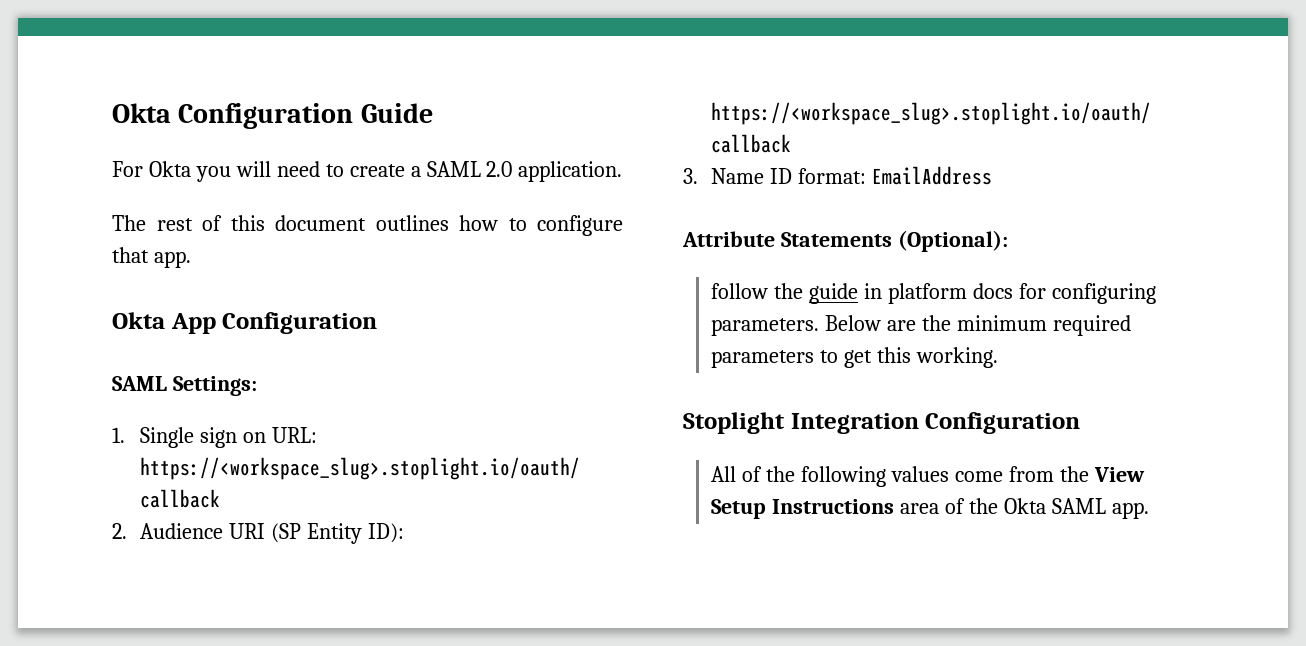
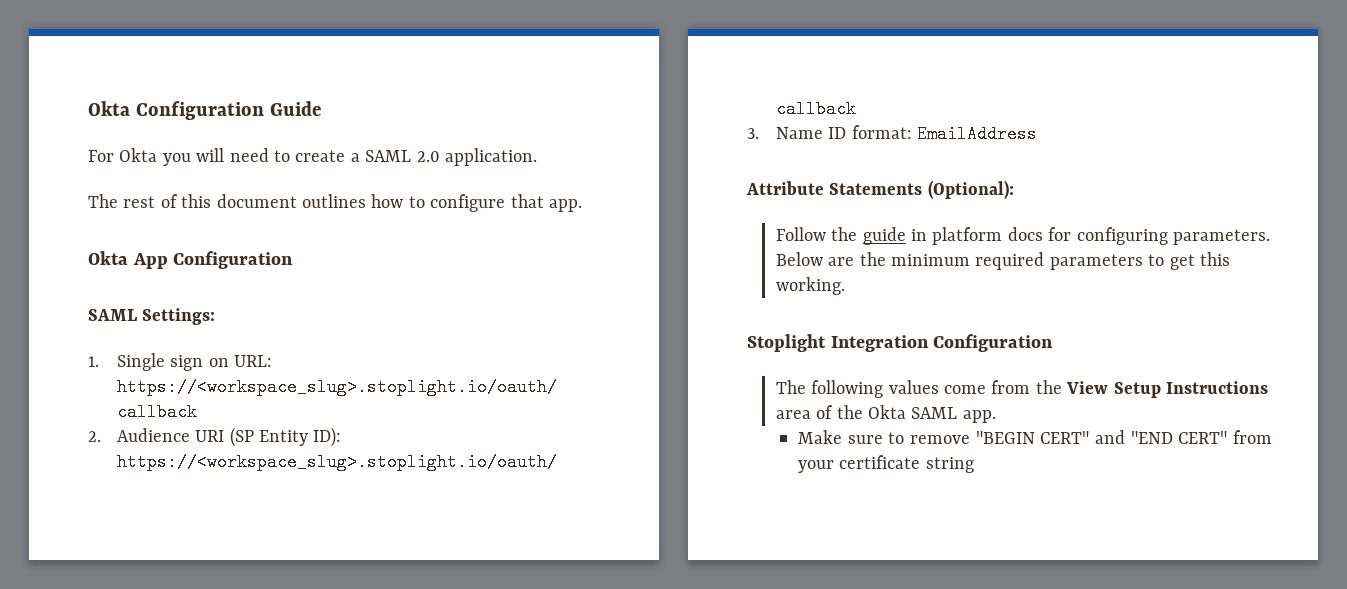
[711,283,769,299] follow -> [775,227,826,241] Follow
[711,466,795,482] All of the -> [775,380,806,394] The
(1149, 510) none -> [797,430,1272,444] [797,455,974,473] // Make sure to remove "BEGIN CERT" and "END CERT" from your certificate string

